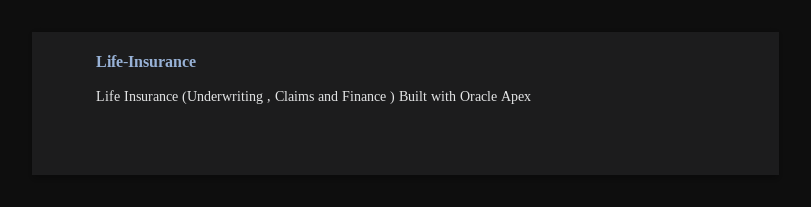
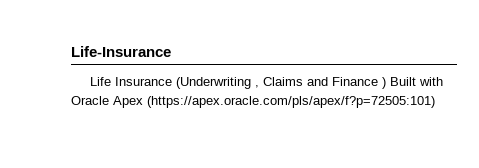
(531, 97) none -> [147,96,435,108] (https://apex.oracle.com/pls/apex/f?p=72505:101)

